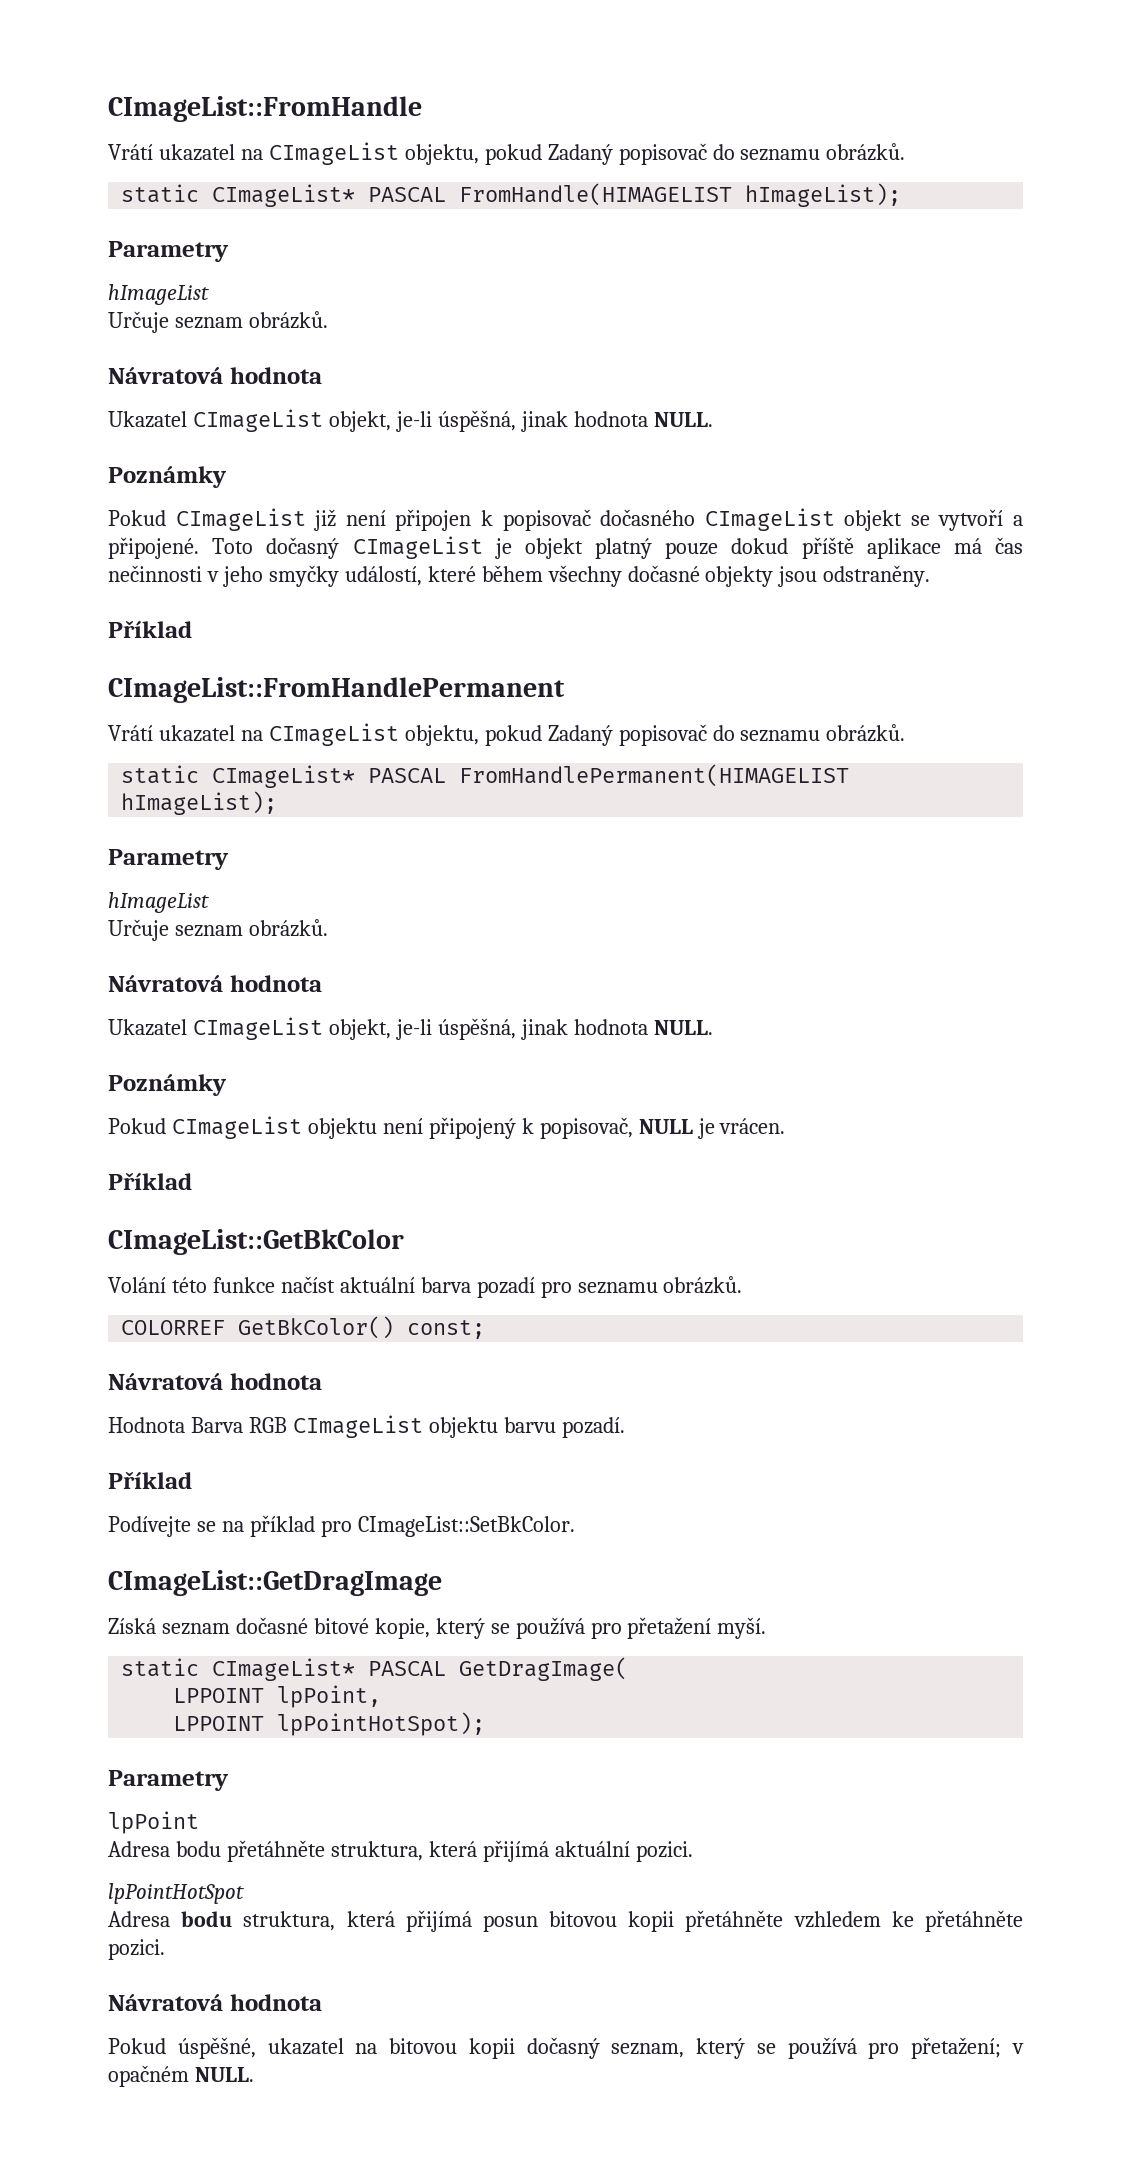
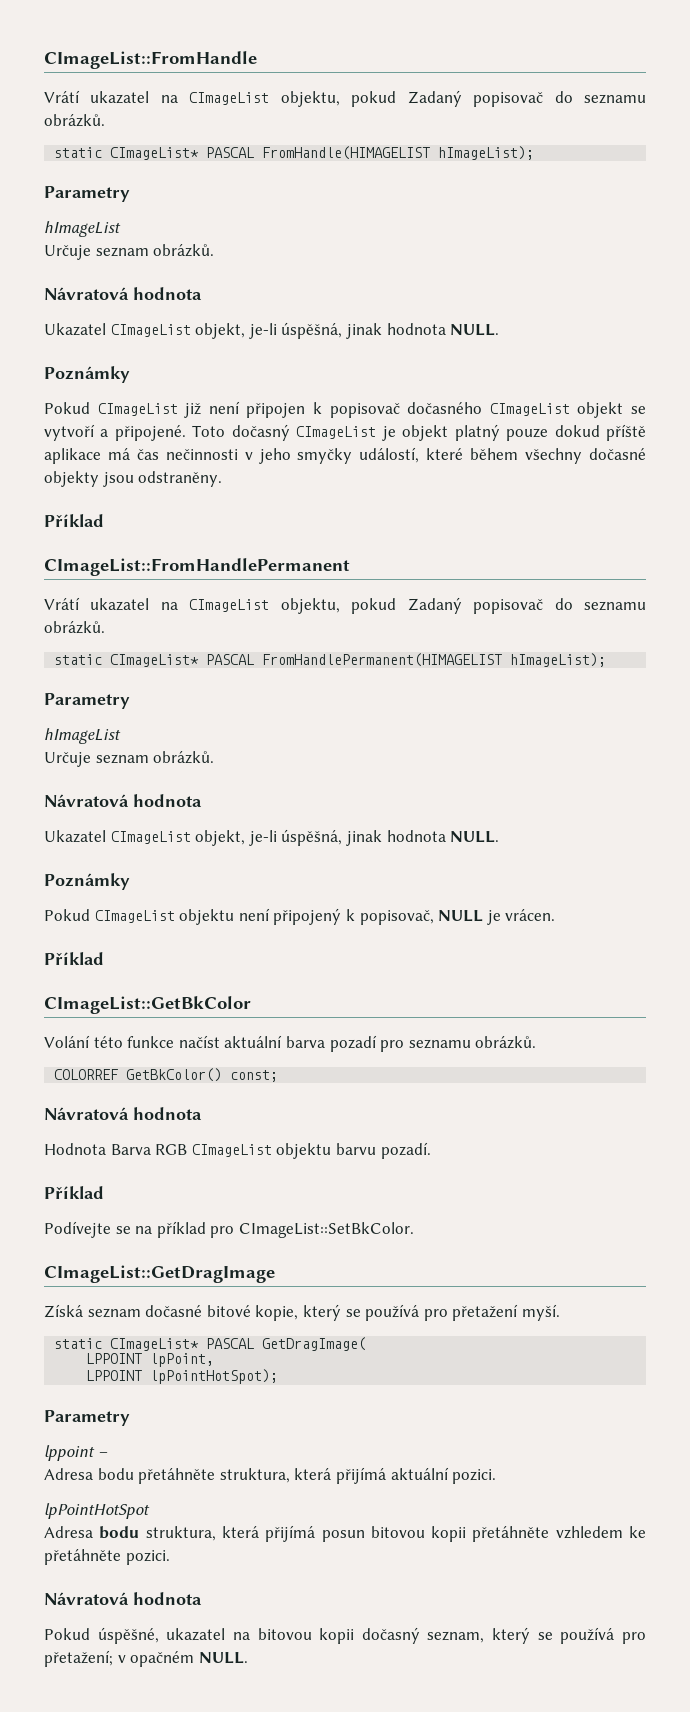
[108,1811,199,1834] lpPoint -> [44,1445,108,1461] lppoint –

